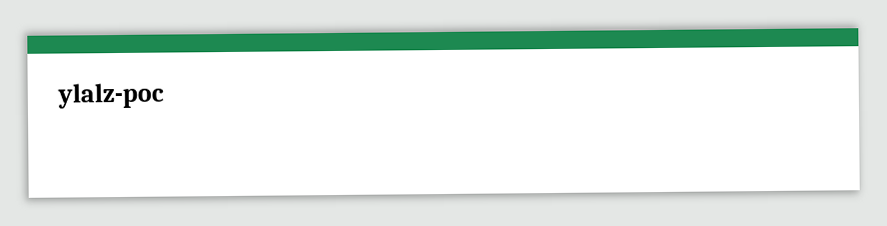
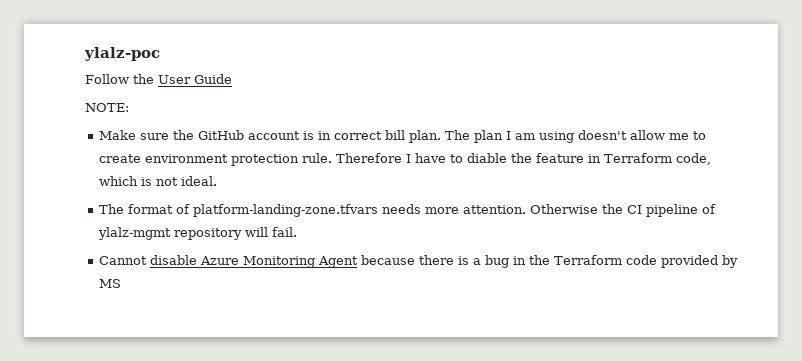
(164, 95) none -> [85,74,232,84] [85,103,129,112] [99,130,707,143] [99,153,712,166] [99,176,218,186] [99,204,717,217] [98,227,298,240] [99,255,739,268] [99,279,122,288] // Follow the User Guide // NOTE: // Make sure the GitHub account is in correct bill plan. The plan I am using doesn't allow me to create environment protection rule. Therefore I have to diable the feature in Terraform code, which is not ideal. // The format of platform-landing-zone.tfvars needs more attention. Otherwise the CI pipeline of ylalz-mgmt repository will fail. // Cannot disable Azure Monitoring Agent because there is a bug in the Terraform code provided by MS

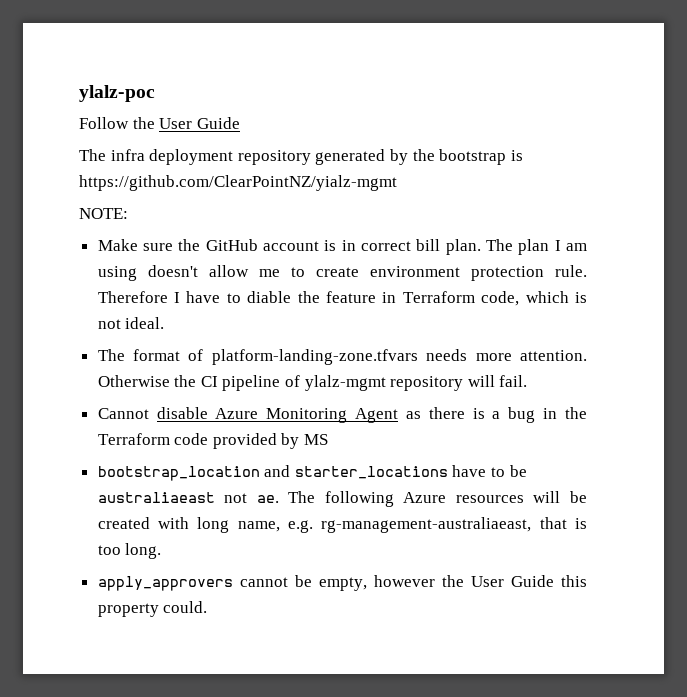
(232, 79) none -> [79,149,523,165] [79,175,397,191] // The infra deployment repository generated by the bootstrap is https://github.com/ClearPointNZ/yialz-mgmt
[361,255,416,265] because -> [405,411,421,419] as
(122, 283) none -> [97,465,527,481] [97,491,587,507] [97,517,587,533] [97,543,162,559] [97,575,588,591] [97,601,208,617] // bootstrap_location and starter_locations have to be australiaeast not ae. The following Azure resources will be created with long name, e.g. rg-management-australiaeast, that is too long. // apply_approvers cannot be empty, however the User Guide this property could.

